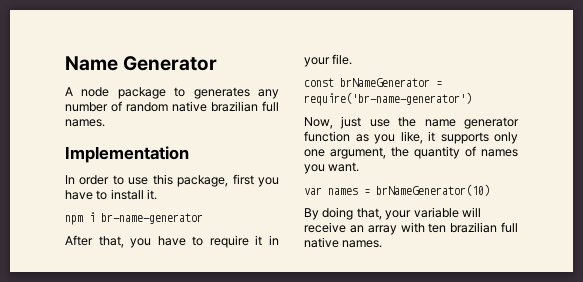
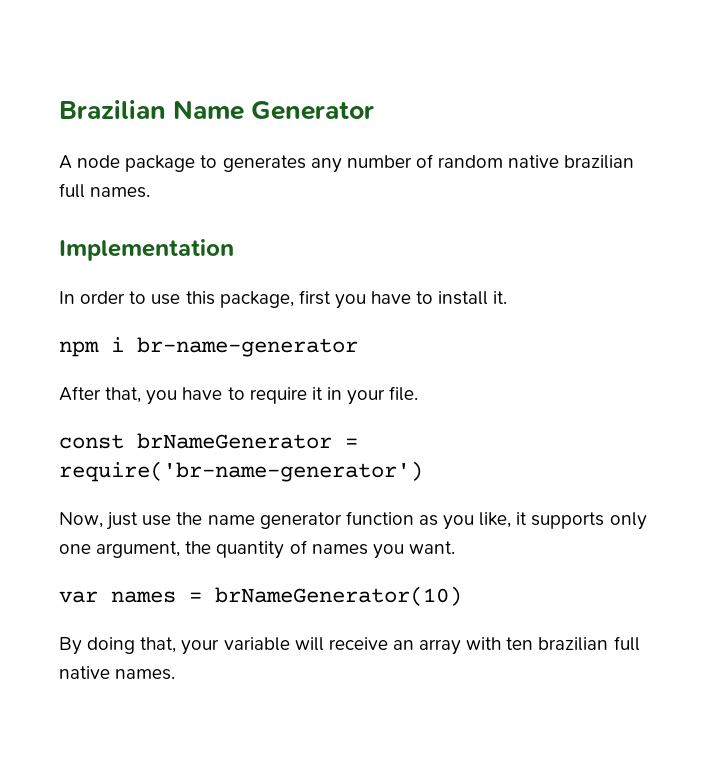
(65, 63) none -> [59,100,166,119] Brazilian

